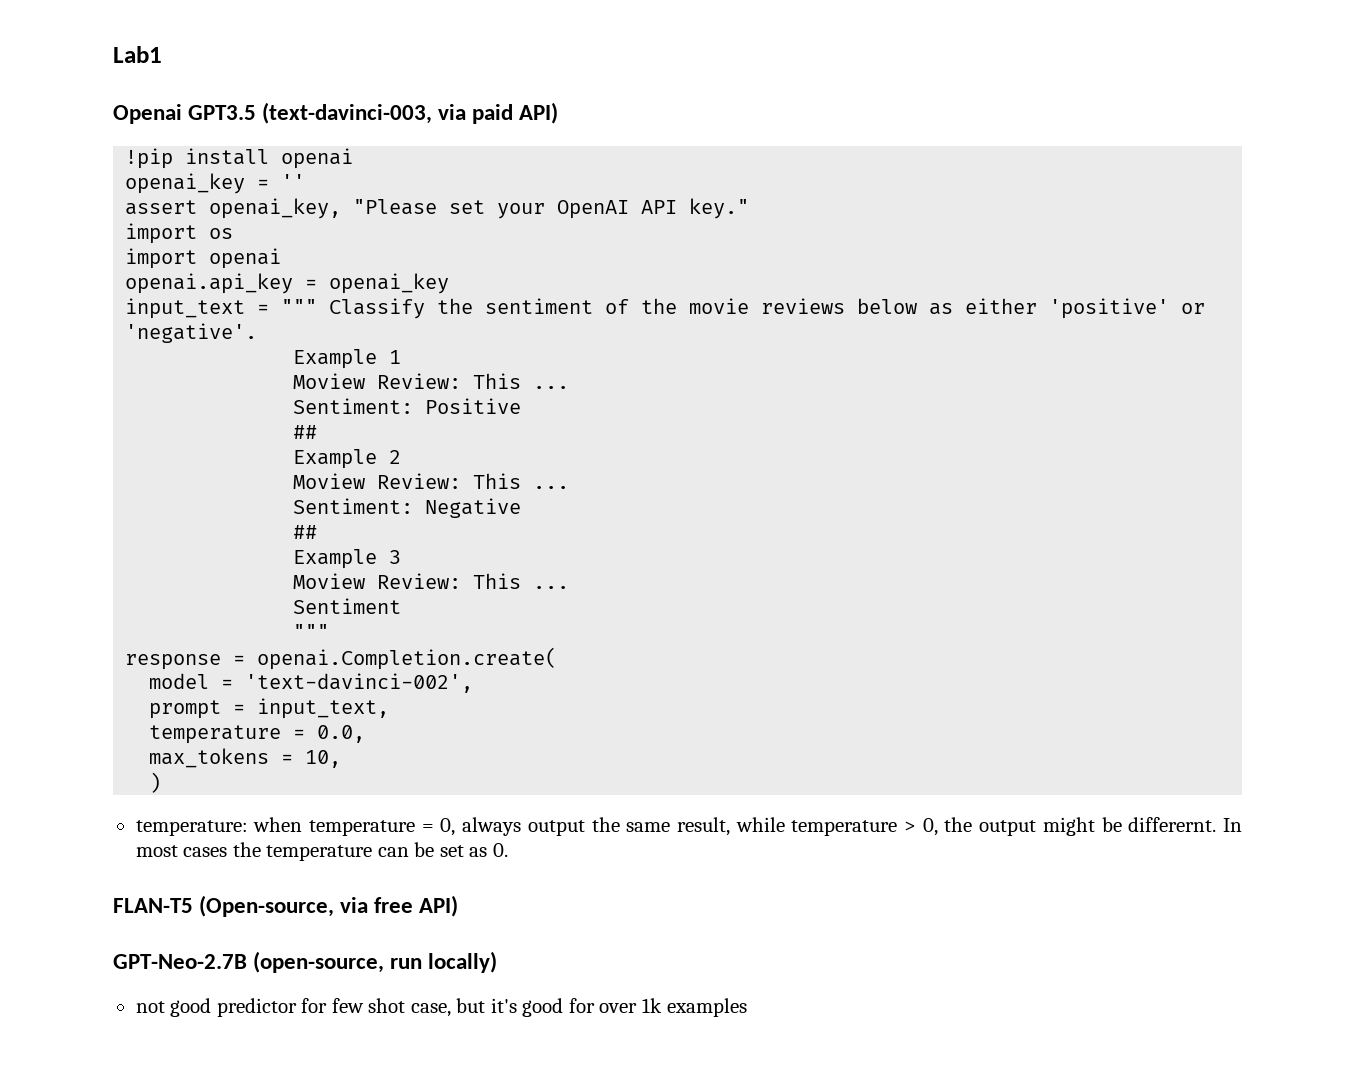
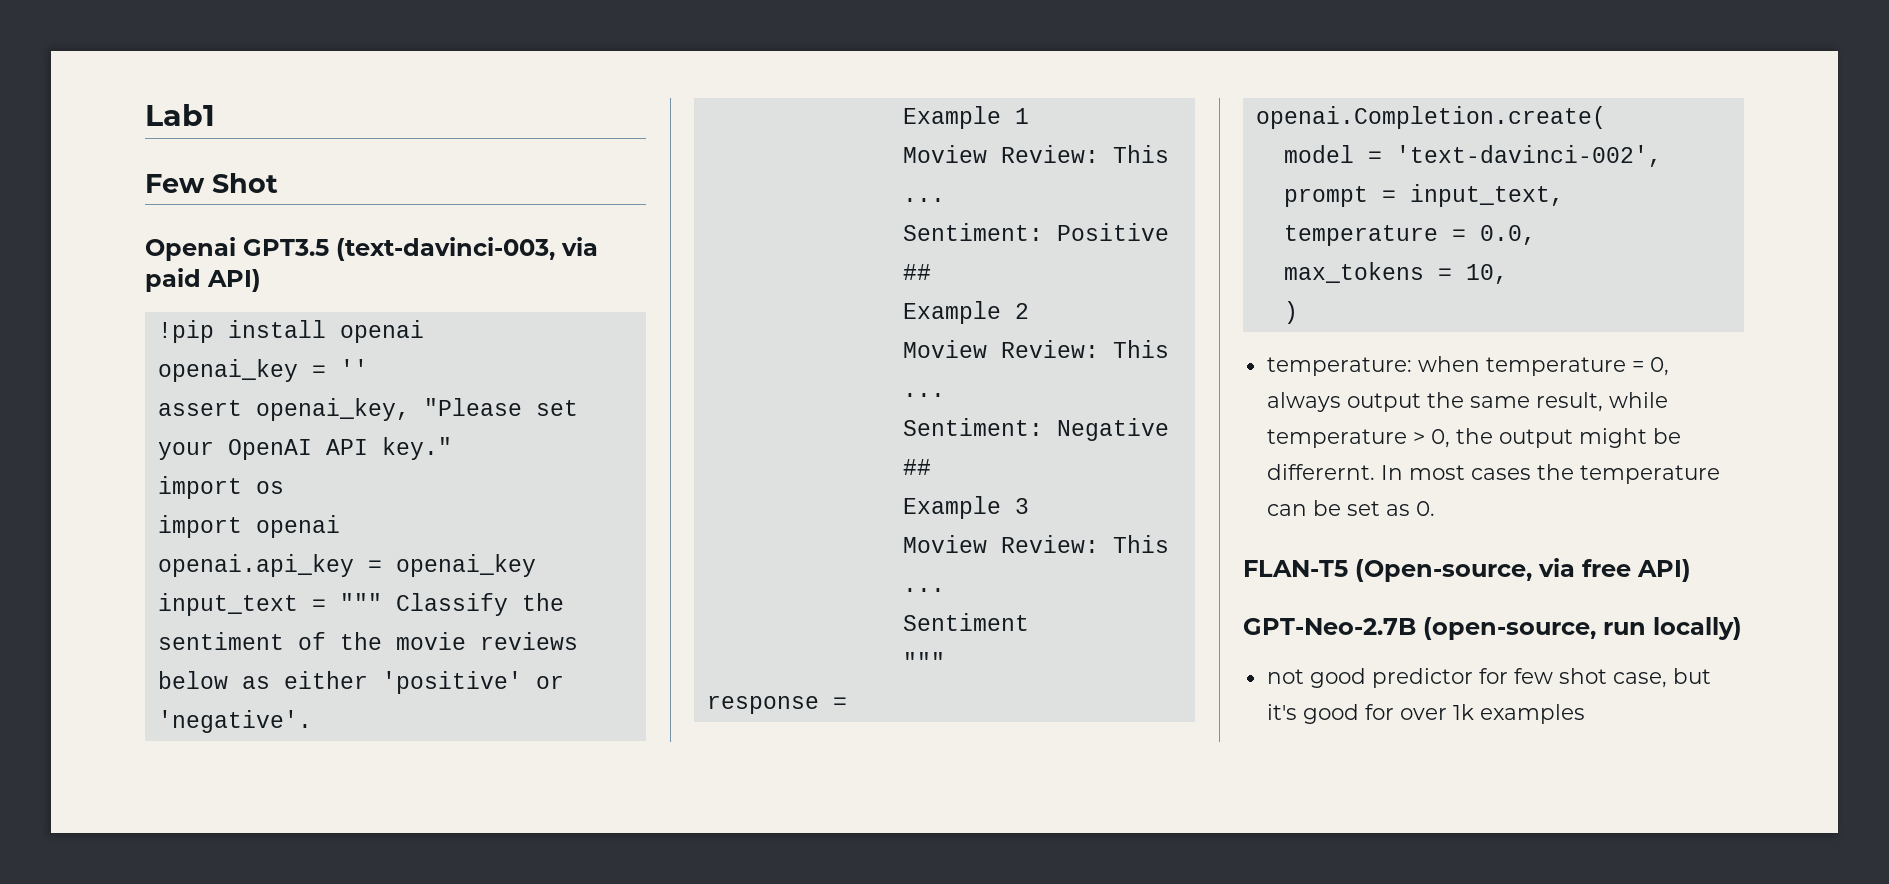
(162, 54) none -> [145,173,278,193] // Few Shot

